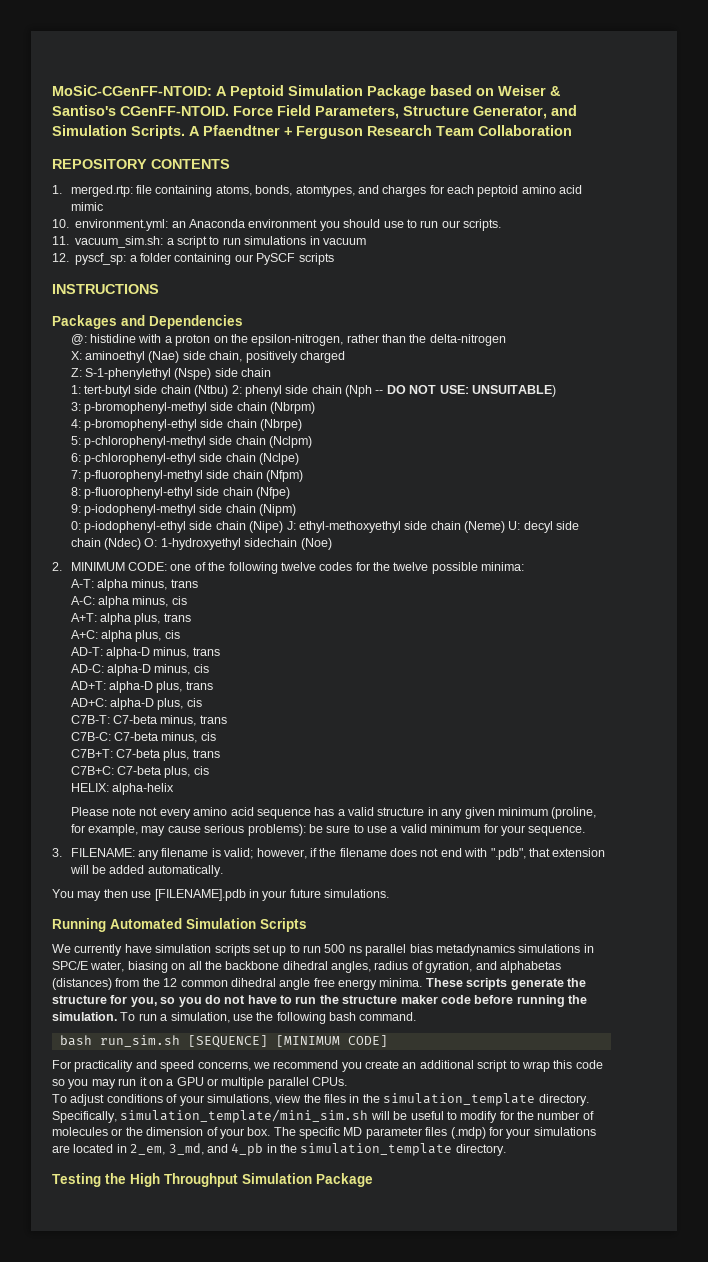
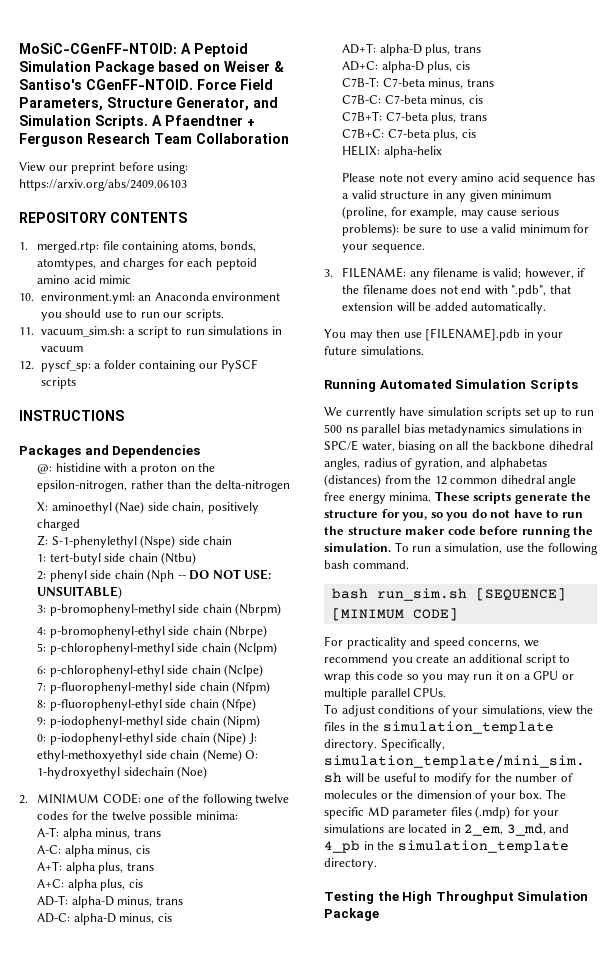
(572, 130) none -> [19,162,189,174] [19,179,187,191] // View our preprint before using: https://arxiv.org/abs/2409.06103
(229, 391) none -> (197, 558) //
[508,521,580,533] [70,538,142,550] U: decyl side chain (Ndec) -> (242, 755) none

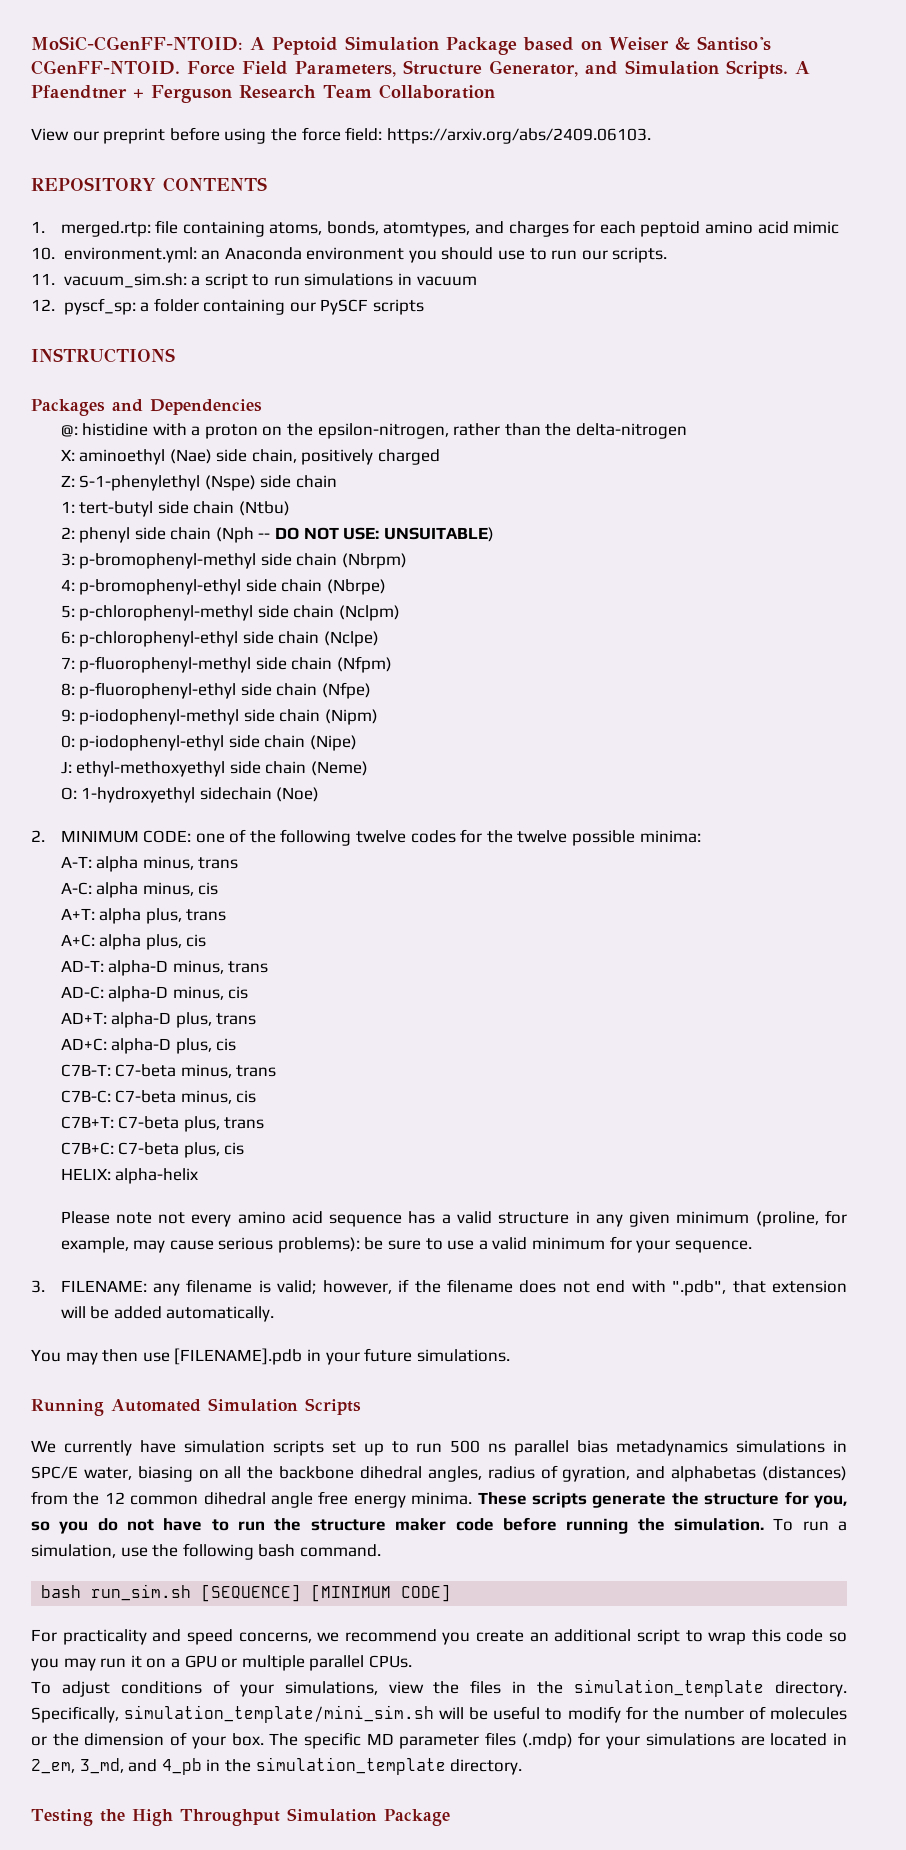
[157,162,189,174] [19,179,187,191] using: https://arxiv.org/abs/2409.06103 -> [224,127,651,144] using the force field: https://arxiv.org/abs/2409.06103.
(247, 738) none -> (357, 743) //
(242, 755) none -> (368, 768) //

